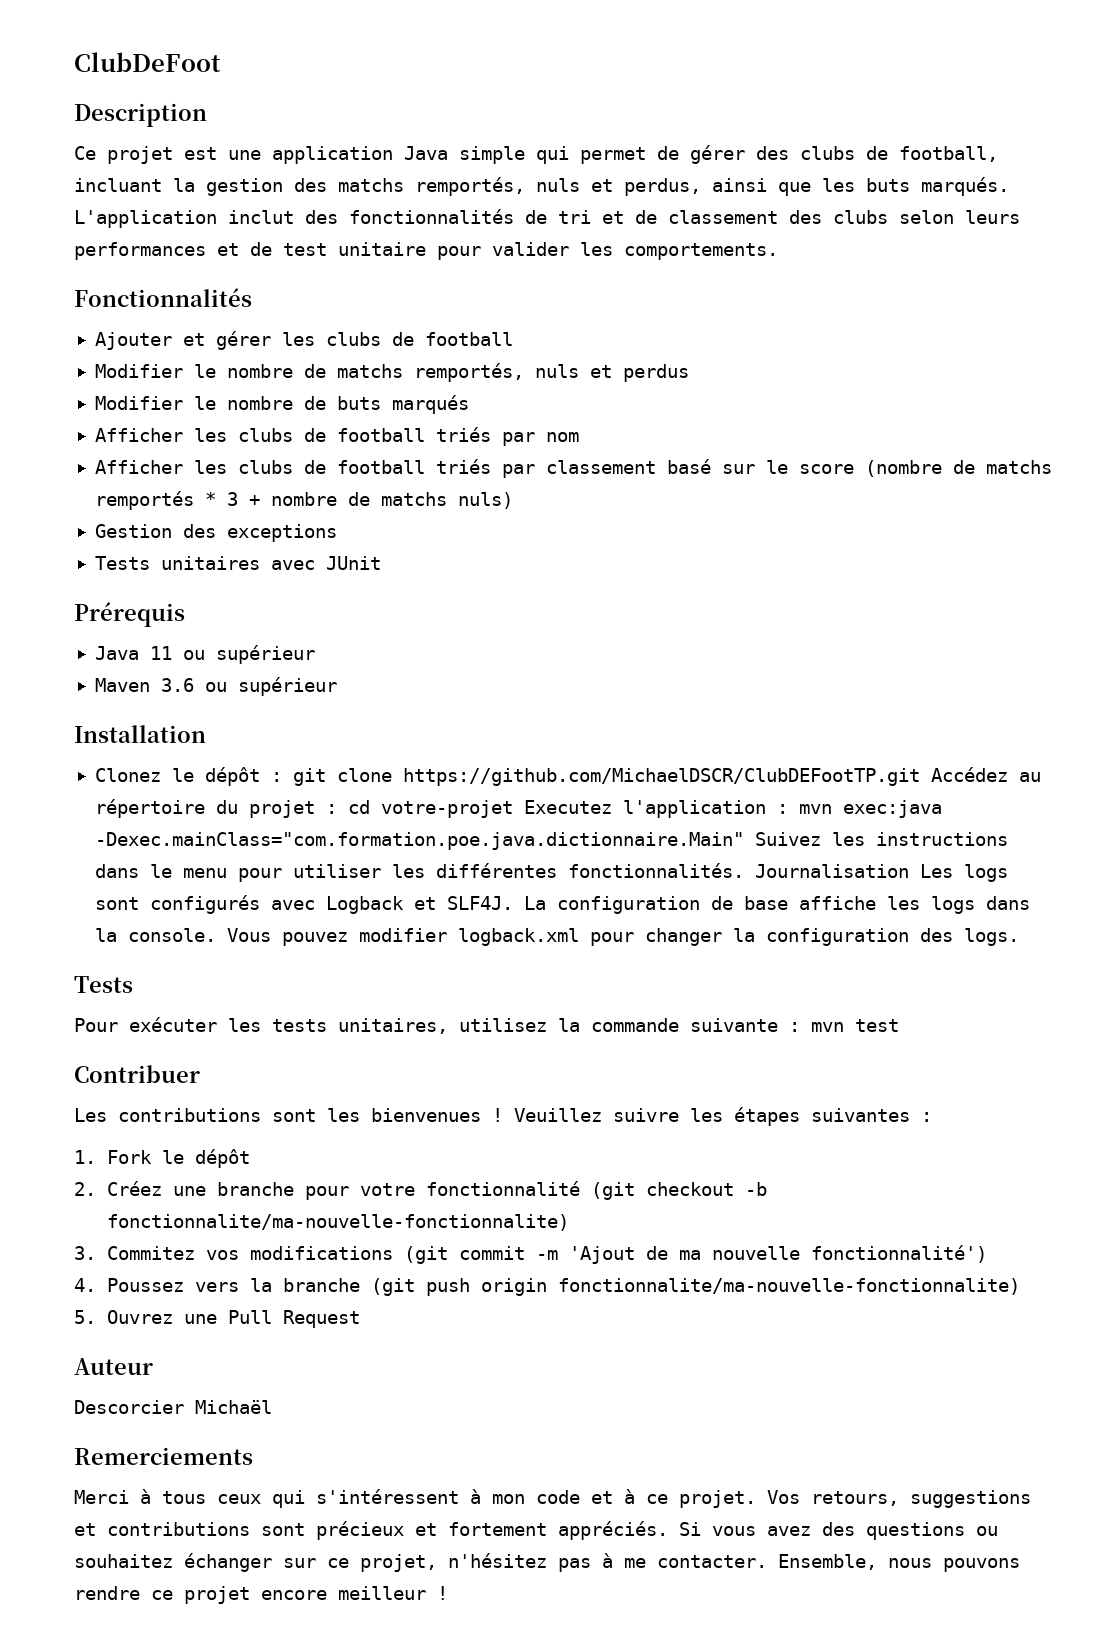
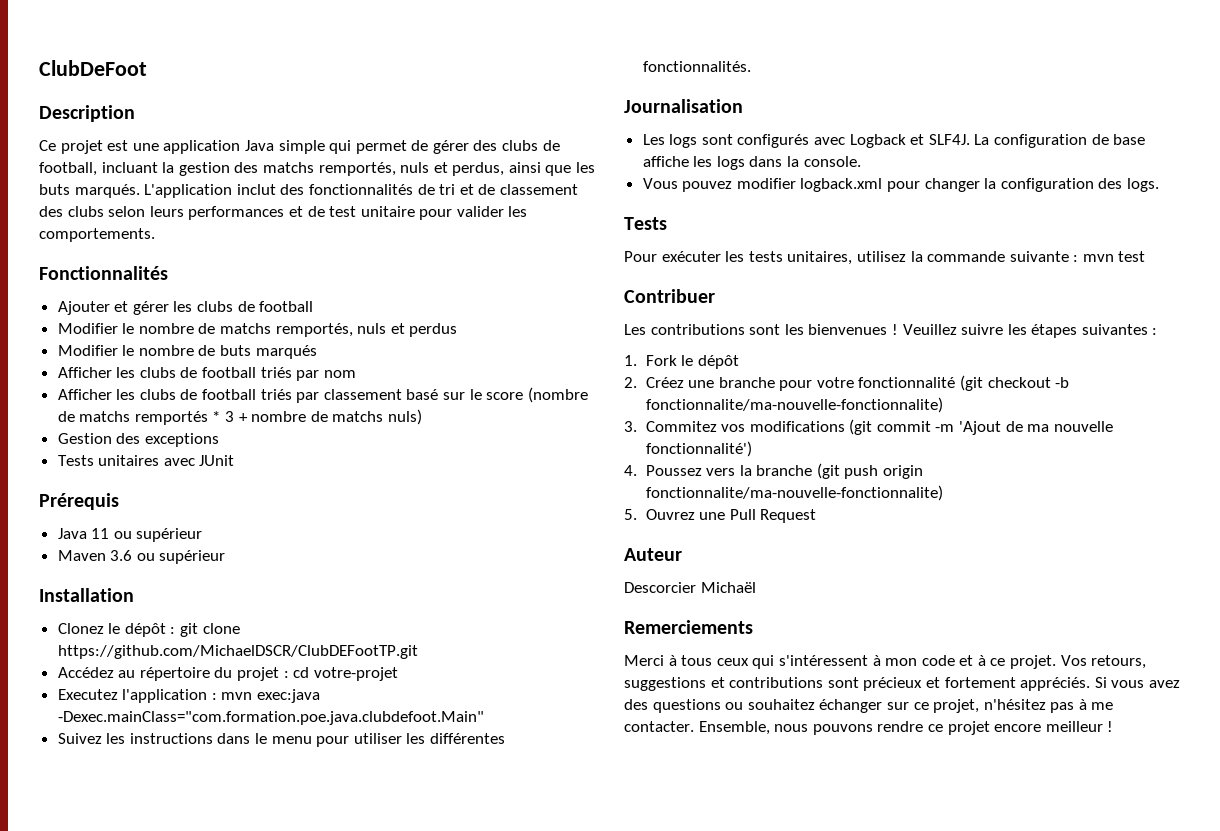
(920, 777) none -> (418, 652) //
(513, 809) none -> (398, 674) //
[94,832,744,850] -Dexec.mainClass="com.formation.poe.java.dictionnaire.Main" -> [57,711,484,725] -Dexec.mainClass="com.formation.poe.java.clubdefoot.Main" //
(744, 870) none -> (751, 66) //
(909, 871) none -> (743, 106) //
(216, 935) none -> (861, 161) //

